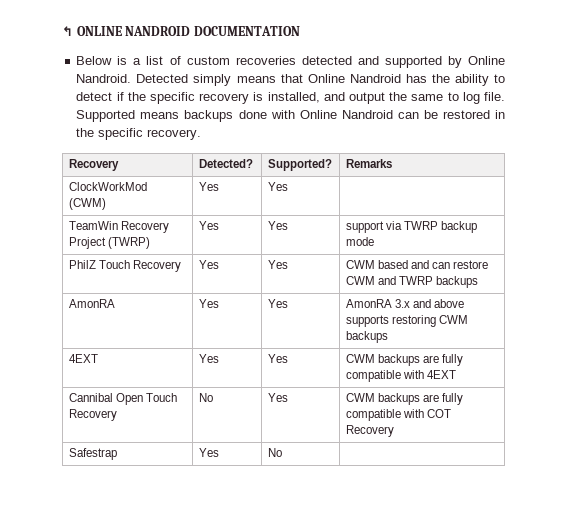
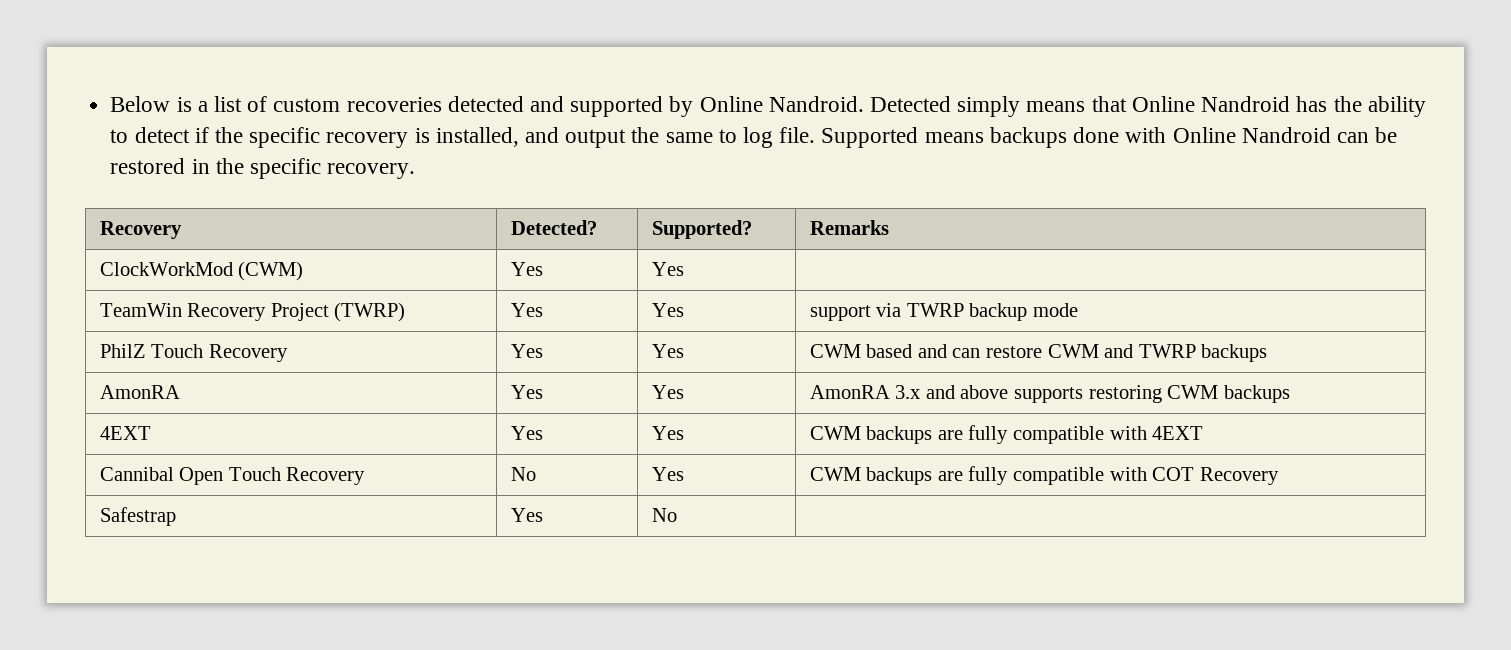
[62,26,300,36] ↰ ONLINE NANDROID DOCUMENTATION // -> (110, 104) none

